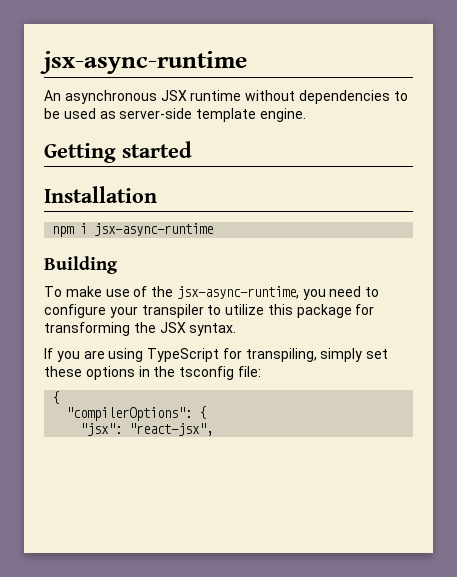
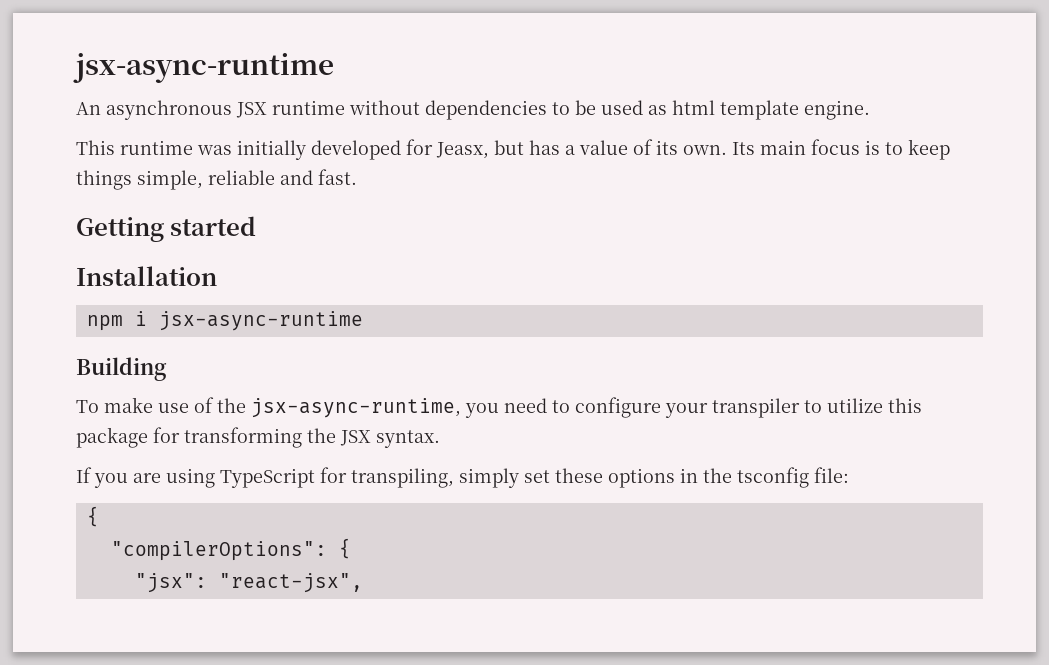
[119,108,193,119] server-side -> [672,100,715,115] html
(306, 115) none -> [76,139,950,160] [76,169,357,190] // This runtime was initially developed for Jeasx, but has a value of its own. Its main focus is to keep things simple, reliable and fast.

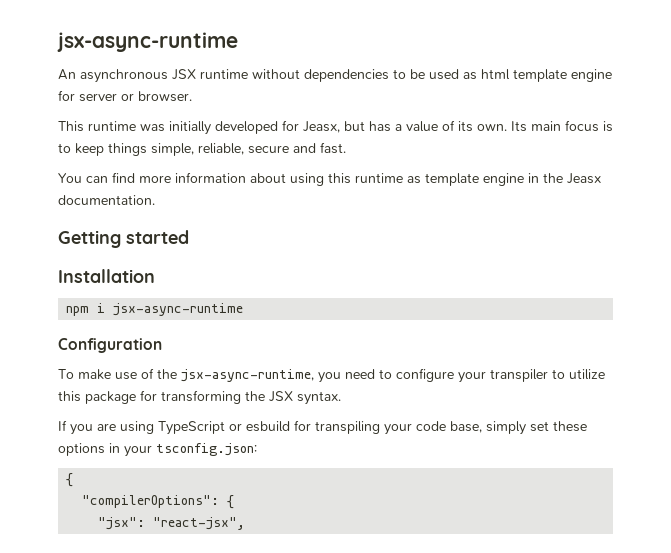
[804,100,870,120] engine. -> [571,69,612,82] [58,90,192,102] engine for server or browser.
[208,170,275,185] reliable -> [198,143,289,155] reliable, secure
(357, 177) none -> [58,172,601,186] [58,195,155,205] // You can find more information about using this runtime as template engine in the Jeasx documentation.
[76,357,167,381] Building -> [58,338,162,353] Configuration
[320,467,454,488] for transpiling, -> [229,420,482,435] or esbuild for transpiling your code base,
[703,467,849,488] the tsconfig file: -> [124,443,257,457] your tsconfig.json:

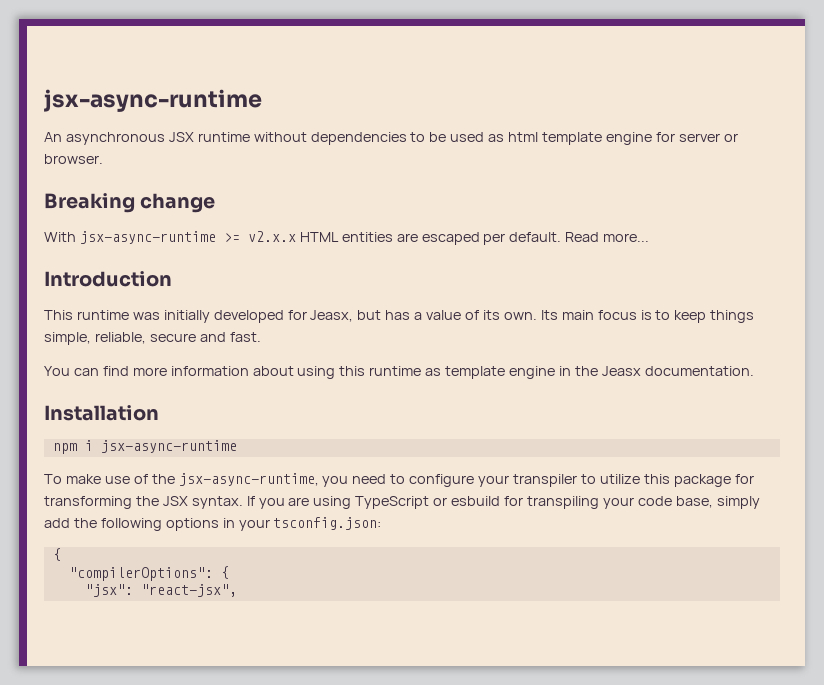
(192, 96) none -> [44,193,216,213] [44,231,650,245] [44,271,172,287] // Breaking change // With jsx-async-runtime >= v2.x.x HTML entities are escaped per default. Read more... // Introduction
[58,230,189,248] // Getting started -> (754, 371) none
[58,338,162,353] // Configuration -> (237, 446) none
(341, 398) // -> (243, 502) none
[530,421,587,432] set these -> [44,518,162,531] add the following

